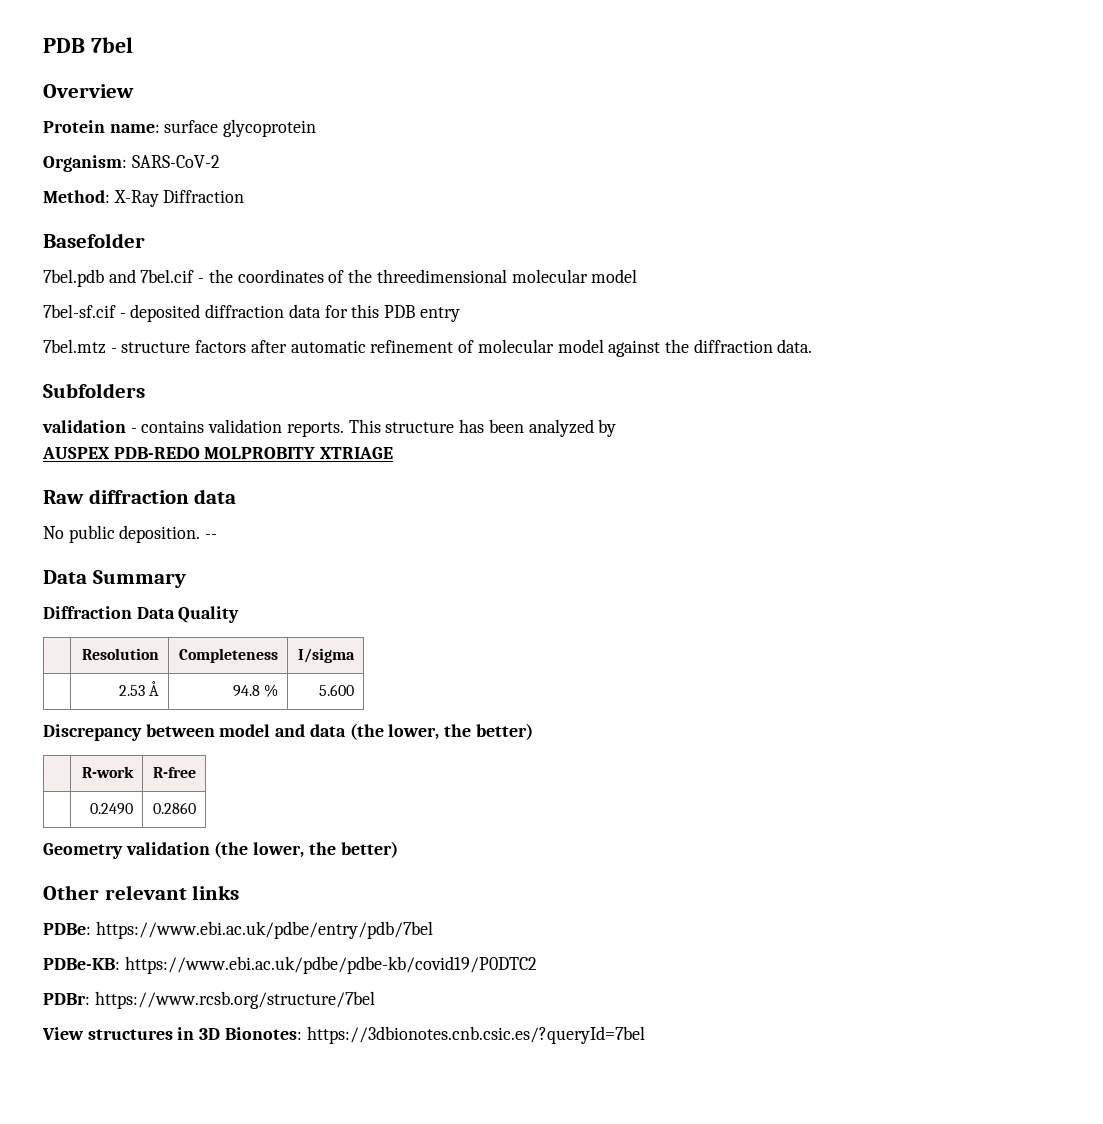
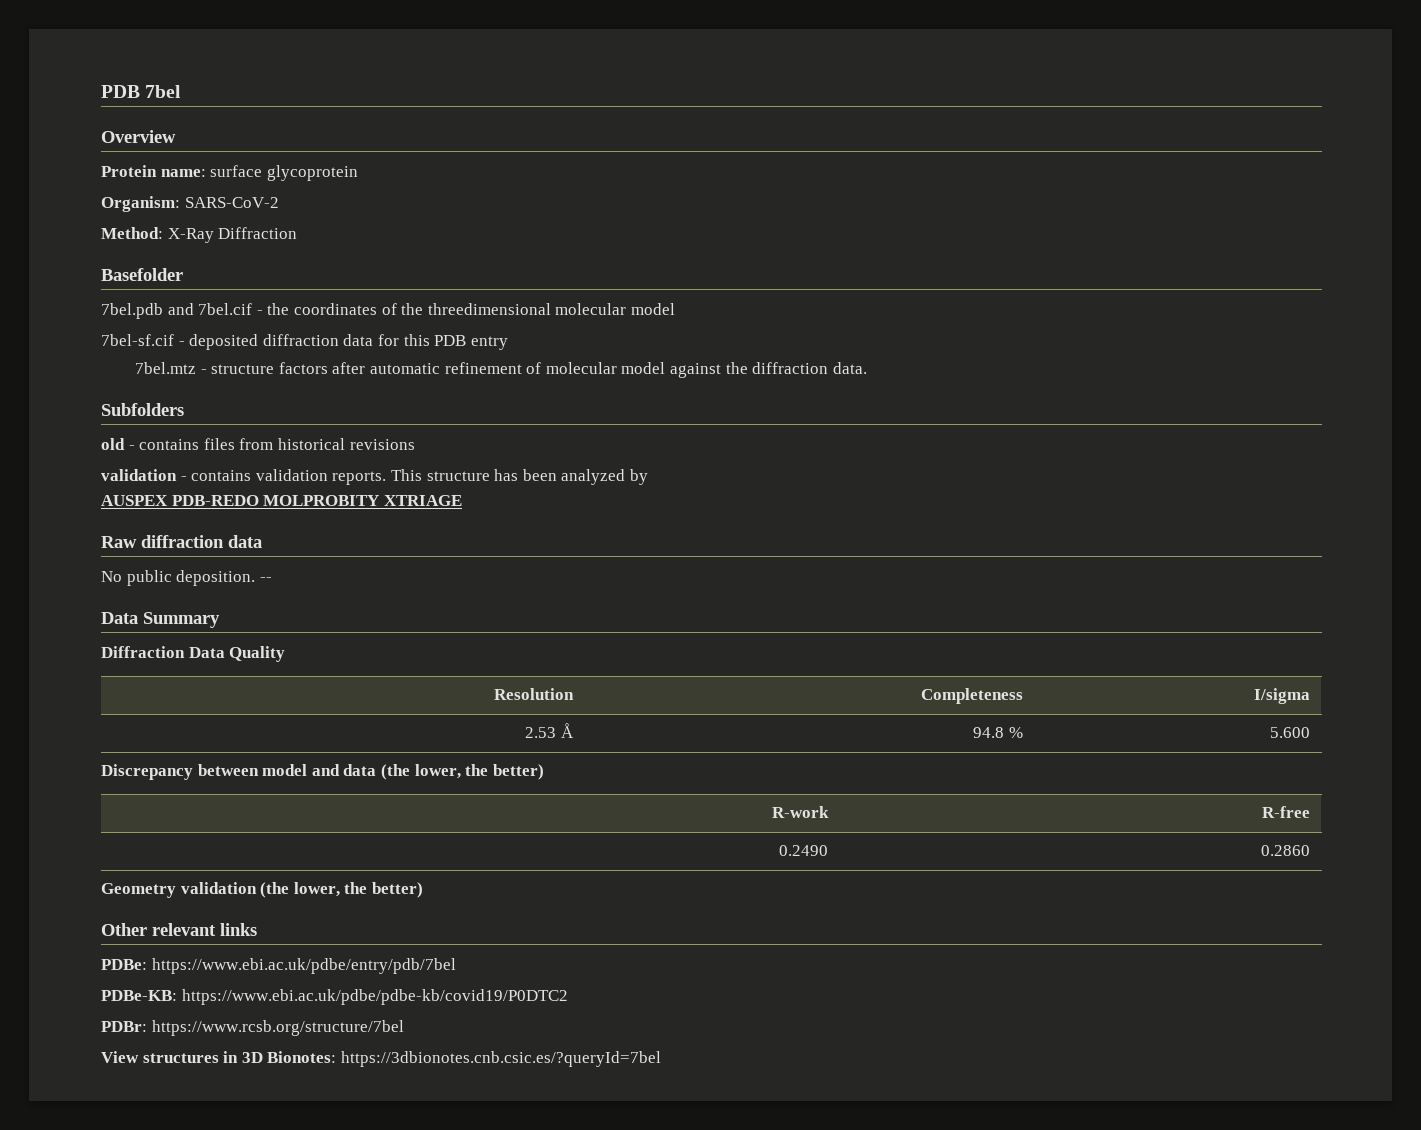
(145, 390) none -> [101,438,415,450] // old - contains files from historical revisions

